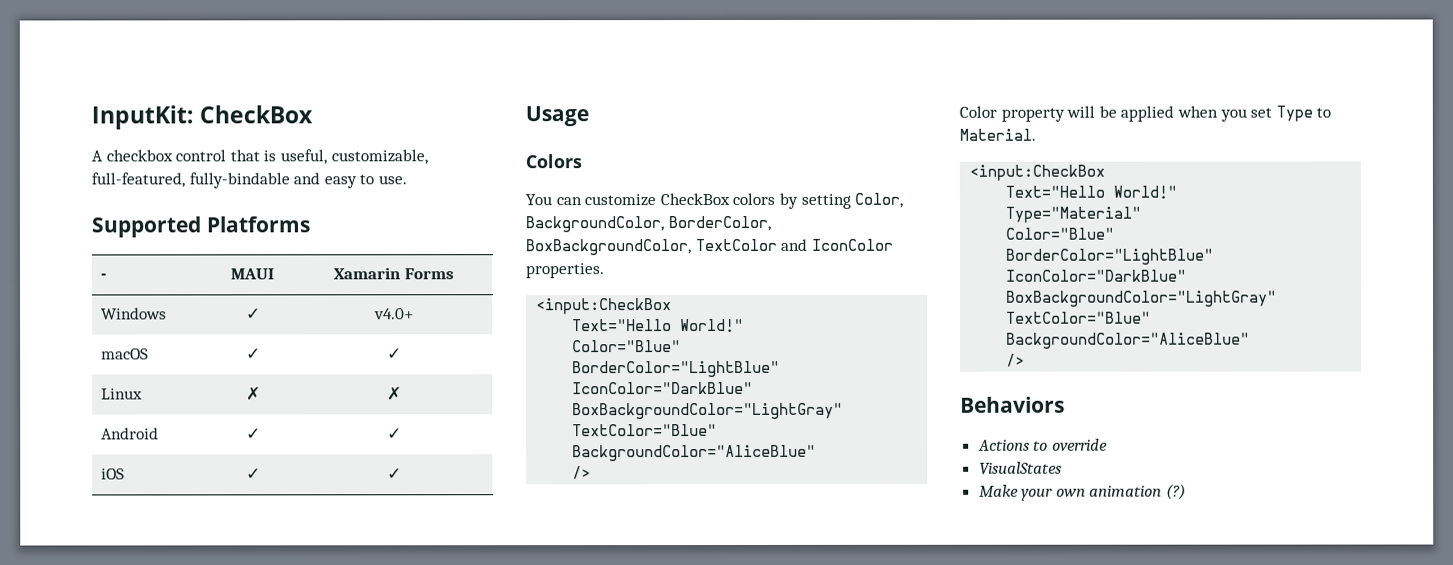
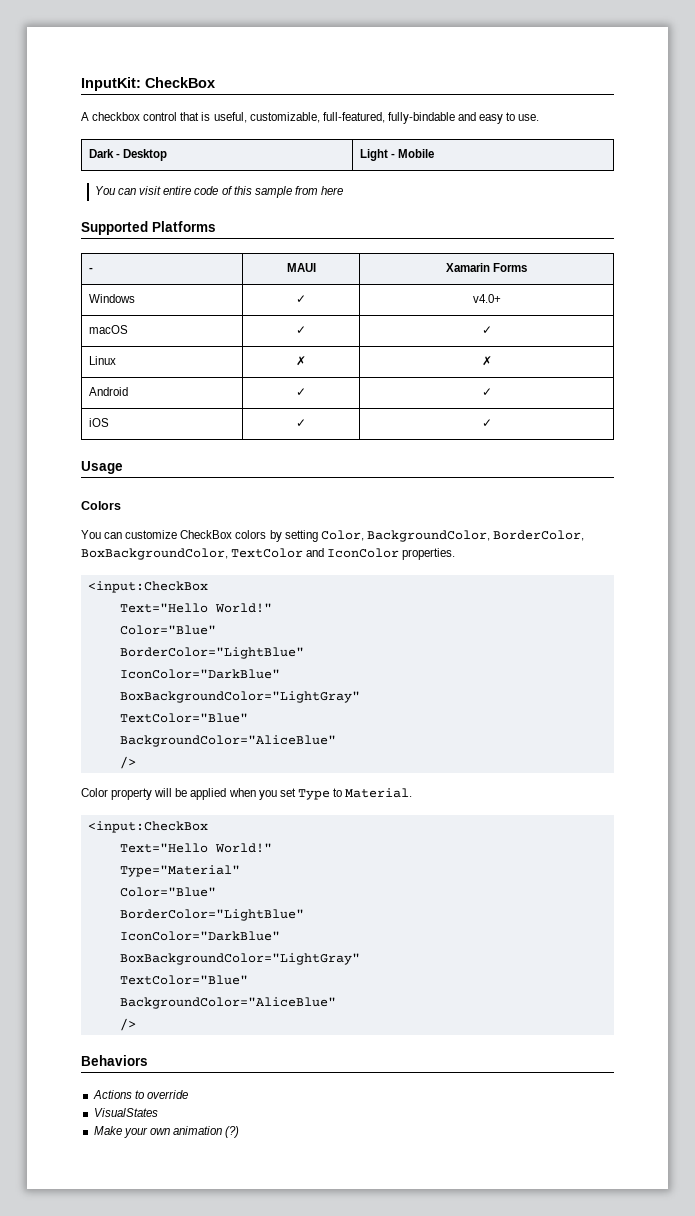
(407, 180) none -> [89,149,168,161] [360,149,435,161] [95,186,344,198] // Dark - Desktop | Light - Mobile // You can visit entire code of this sample from here

